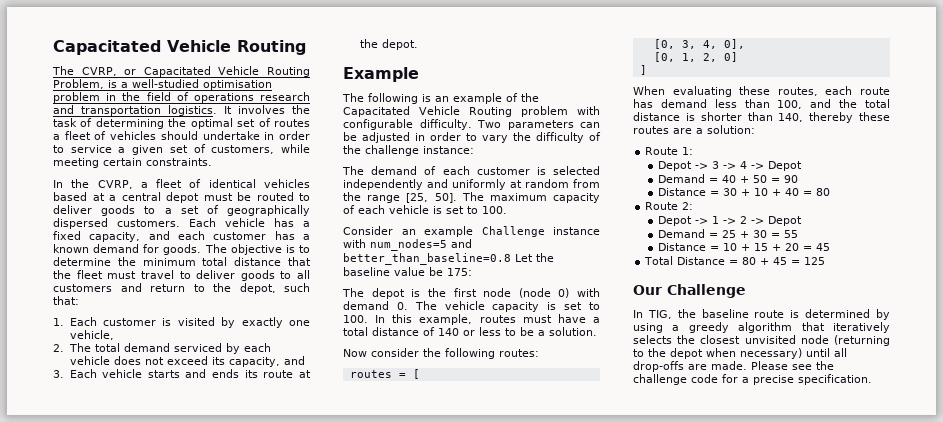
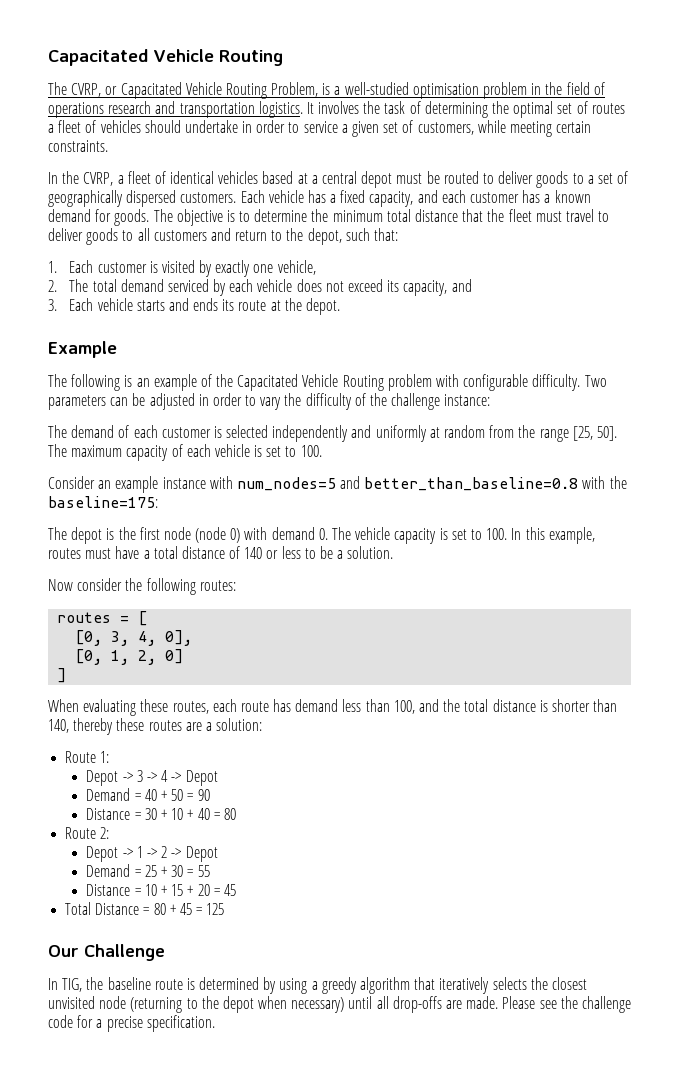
[481,226,545,237] Challenge -> (159, 484) none
[515,253,554,262] [343,267,472,276] Let the baseline value be 175: -> [582,476,627,489] [48,496,158,508] with the baseline=175:

